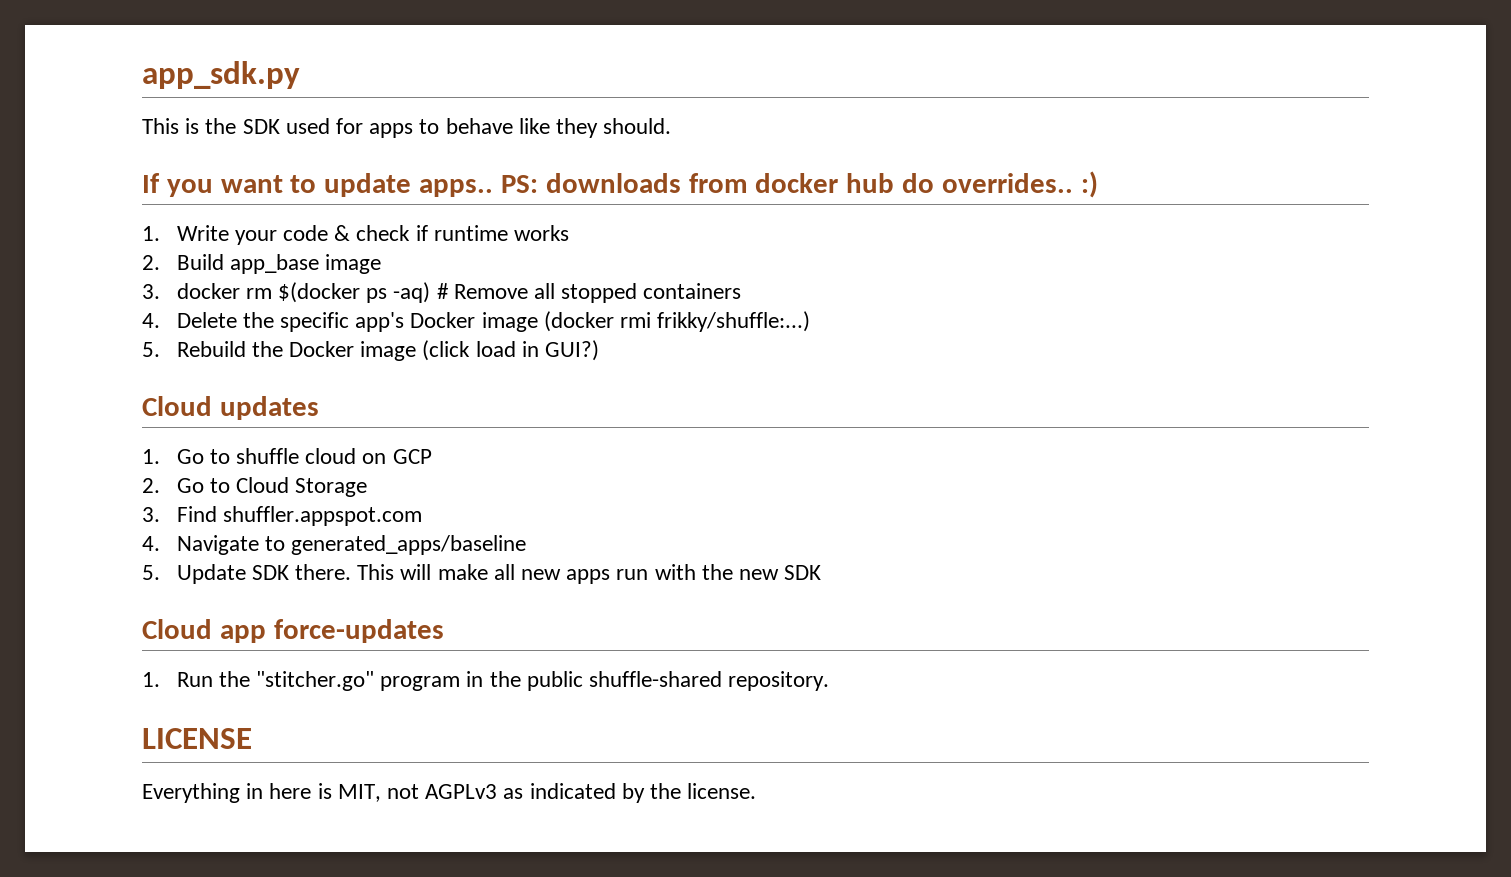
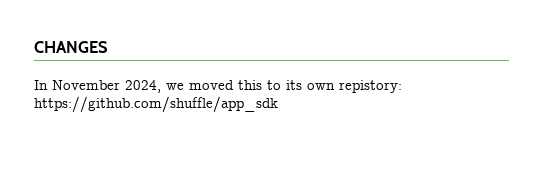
[142,61,300,89] [142,118,672,138] [142,171,1098,198] [142,225,569,245] [142,254,381,274] [142,282,742,303] [142,311,811,332] [142,340,599,361] [142,396,319,420] [142,448,432,464] [142,477,368,497] [142,506,422,526] [142,535,526,555] [142,564,822,584] [142,619,444,643] [142,671,830,691] [142,728,252,749] [142,783,757,803] app_sdk.py // This is the SDK used for apps to behave like they should. // If you want to update apps.. PS: downloads from docker hub do overrides.. :) // 1. Write your code & check if runtime works // 2. Build app_base image // 3. docker rm $(docker ps -aq) # Remove all stopped containers // 4. Delete the specific app's Docker image (docker rmi frikky/shuffle:...) // 5. Rebuild the Docker image (click load in GUI?) // Cloud updates // 1. Go to shuffle cloud on GCP // 2. Go to Cloud Storage // 3. Find shuffler.appspot.com // 4. Navigate to generated_apps/baseline // 5. Update SDK there. This will make all new apps run with the new SDK // Cloud app force-updates // 1. Run the "stitcher.go" program in the public shuffle-shared repository. // LICENSE // Everything in here is MIT, not AGPLv3 as indicated by the license. -> [34,41,108,53] [34,80,402,93] [34,96,278,113] CHANGES // In November 2024, we moved this to its own repistory: https://github.com/shuffle/app_sdk

